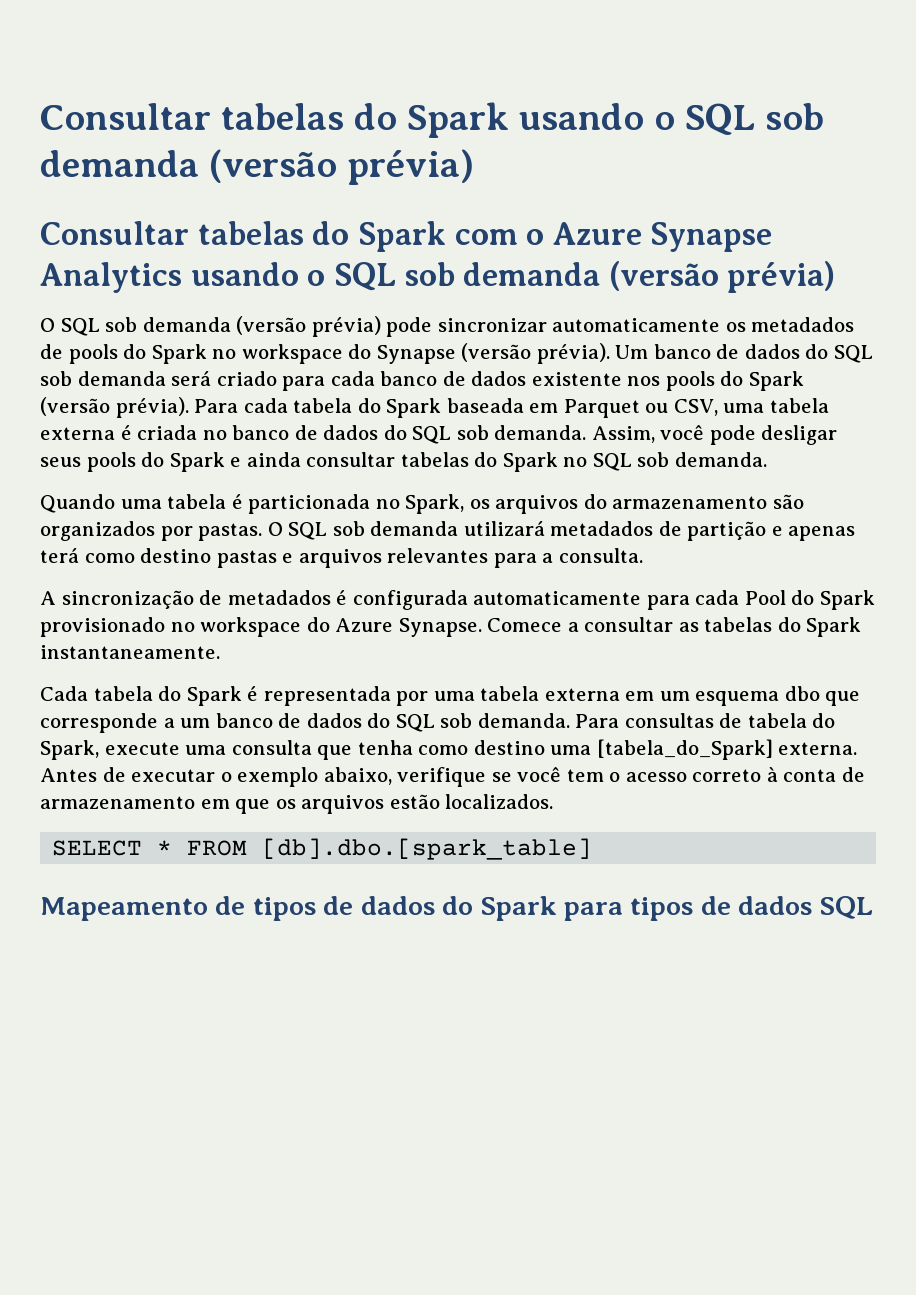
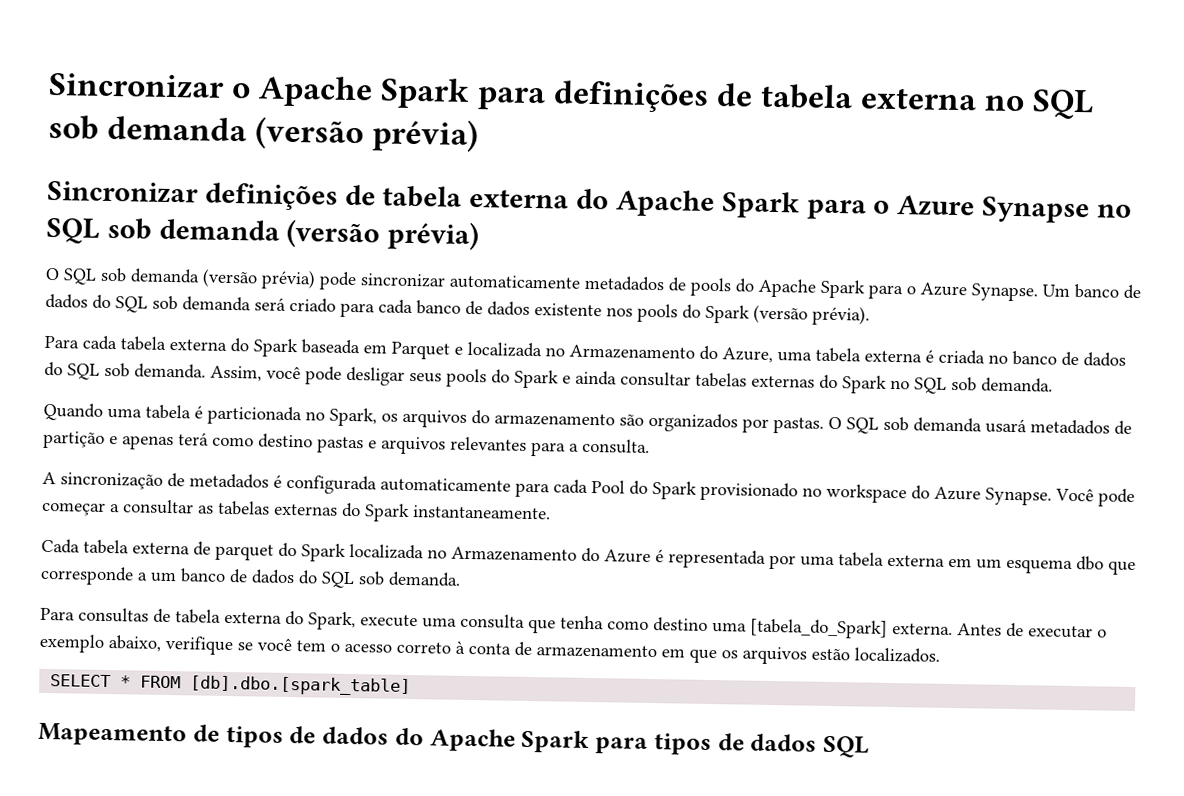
[40,102,824,138] [40,149,474,185] [40,221,773,252] [40,262,326,293] Consultar tabelas do Spark usando o SQL sob demanda (versão prévia) // Consultar tabelas do Spark com o Azure Synapse Analytics usando o -> [48,72,1095,120] [48,114,480,153] [47,180,1132,224] Sincronizar o Apache Spark para definições de tabela externa no SQL sob demanda (versão prévia) // Sincronizar definições de tabela externa do Apache Spark para o Azure Synapse no
[725,322,746,332] os -> (581, 282) none
[151,343,610,364] Spark no workspace do Synapse (versão prévia). -> [758,278,1038,302] Apache Spark para o Azure Synapse.
(189, 407) none -> (870, 315) //
(353, 405) none -> [169,338,227,351] externa
[645,399,718,416] ou CSV, -> [454,341,773,363] e localizada no Armazenamento do Azure,
(469, 459) none -> [751,375,815,388] externas
[463,521,545,536] utilizará -> [985,418,1027,434] usará
[487,618,563,632] Comece -> [1055,487,1135,508] [41,501,106,516] Você pode começar
(773, 624) none -> [274,503,338,516] externas
[158,686,242,706] do Spark -> [132,541,651,563] externa de parquet do Spark localizada no Armazenamento do Azure
(570, 720) none -> (461, 579) //
(807, 720) none -> [224,611,282,624] externa
(474, 905) none -> [429,728,516,752] Apache

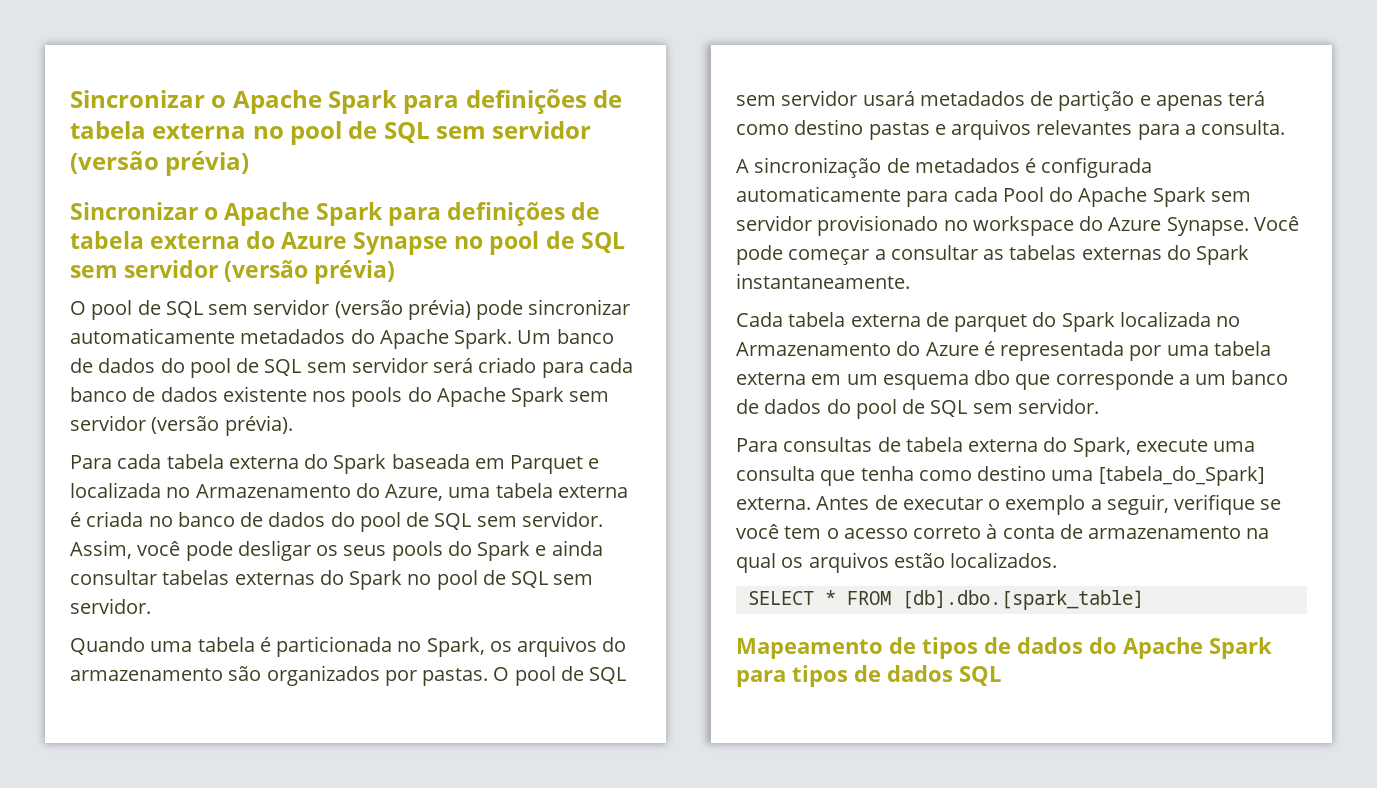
[1032,89,1095,120] [48,114,248,142] SQL sob demanda -> [290,121,592,145] pool de SQL sem servidor
(199, 192) none -> [204,202,442,226] o Apache Spark para
[615,189,1132,224] [46,217,480,251] [45,267,200,285] Apache Spark para o Azure Synapse no SQL sob demanda (versão prévia) // O SQL sob demanda -> [281,231,625,255] [70,260,396,284] [70,299,330,320] Azure Synapse no pool de SQL sem servidor (versão prévia) // O pool de SQL sem servidor
[668,277,1038,302] de pools do Apache Spark para o Azure Synapse. -> [350,329,513,349] do Apache Spark.
[115,295,251,313] SQL sob demanda -> [189,357,428,378] pool de SQL sem servidor
[705,304,750,324] Spark -> [436,387,610,407] [70,415,146,431] Apache Spark sem servidor
[67,362,206,380] SQL sob demanda. -> [359,511,603,532] pool de SQL sem servidor.
(405, 376) none -> [316,545,339,556] os
[914,376,1053,394] SQL sob demanda. -> [436,570,594,590] [70,598,151,614] pool de SQL sem servidor.
[846,416,982,434] SQL sob demanda -> [514,666,627,686] [736,90,858,106] pool de SQL sem servidor
[652,481,697,500] Spark -> [1078,187,1251,207] [736,215,812,231] Apache Spark sem servidor
[321,571,461,589] SQL sob demanda. -> [855,398,1099,419] pool de SQL sem servidor.
[108,635,161,652] abaixo, -> [1090,494,1169,515] a seguir,
[661,648,717,664] em que -> [1246,528,1270,539] [736,553,776,573] na qual

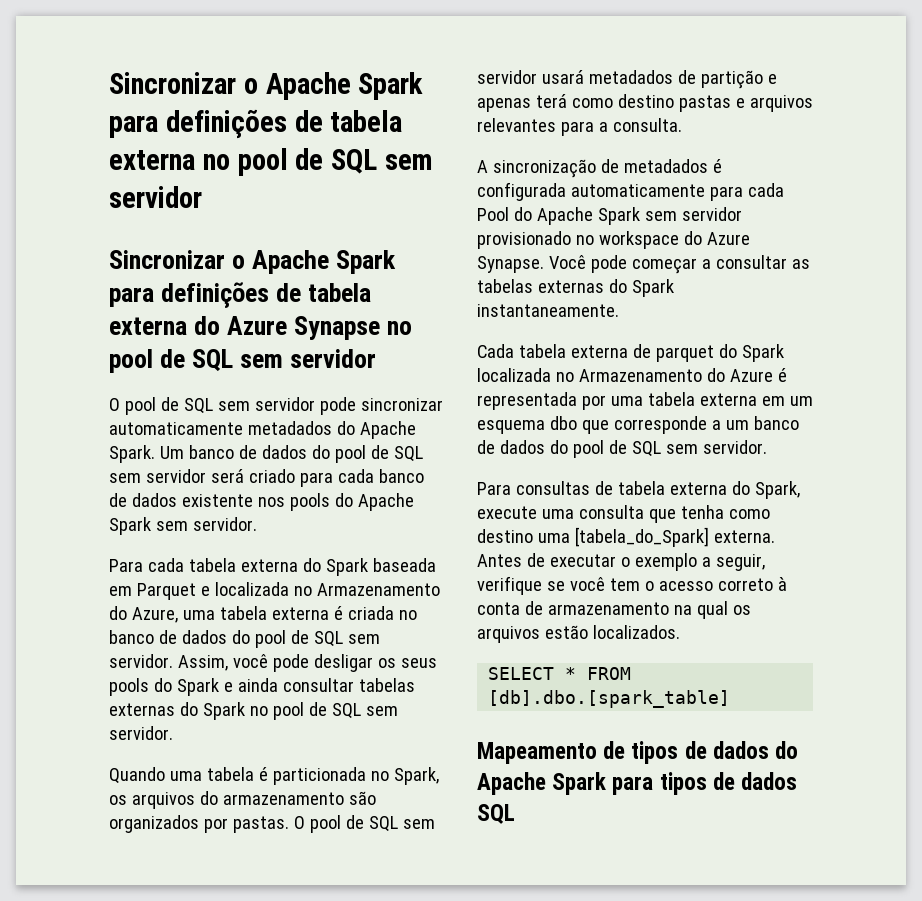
[70,151,250,176] (versão prévia) -> (202, 197) none
[224,260,396,284] [70,299,471,320] (versão prévia) // O pool de SQL sem servidor (versão prévia) -> [109,397,315,415] // O pool de SQL sem servidor
[70,415,293,436] servidor (versão prévia). -> [192,517,257,531] servidor.

